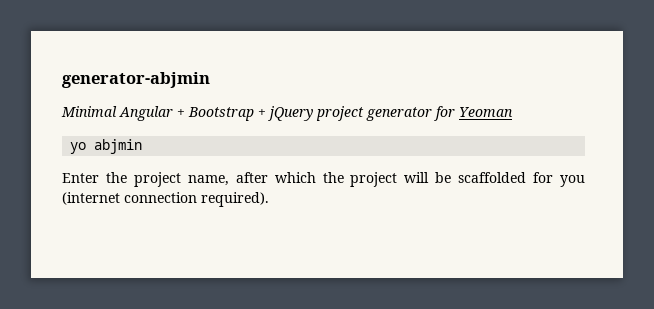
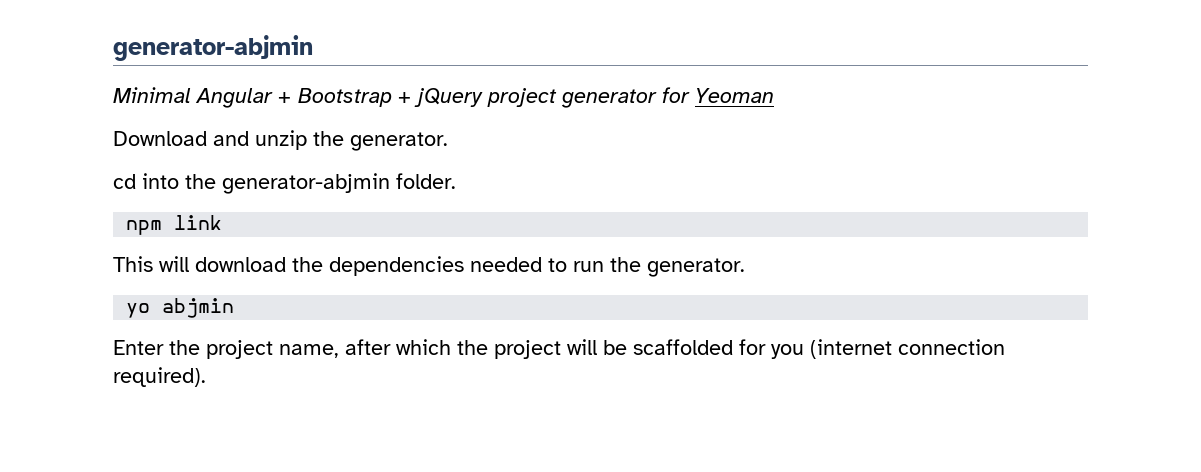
(513, 112) none -> [113,130,448,151] [113,173,456,194] [126,215,223,235] [113,256,745,277] // Download and unzip the generator. // cd into the generator-abjmin folder. // npm link // This will download the dependencies needed to run the generator.

